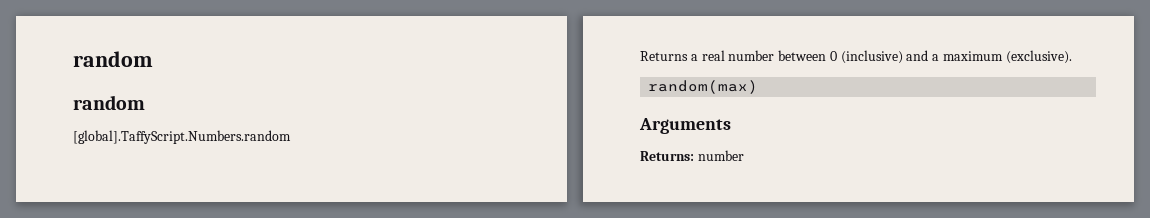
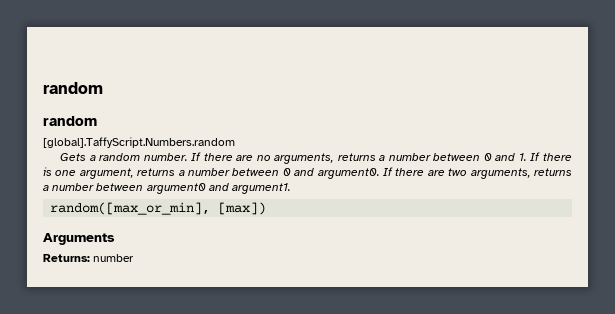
[640,50,1072,64] [648,80,759,94] Returns a real number between 0 (inclusive) and a maximum (exclusive). // random(max) -> [60,152,572,164] [43,167,572,179] [43,183,292,194] [50,202,267,215] Gets a random number. If there are no arguments, returns a number between 0 and 1. If there is one argument, returns a number between 0 and argument0. If there are two arguments, returns a number between argument0 and argument1. // random([max_or_min], [max])

